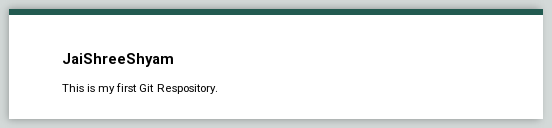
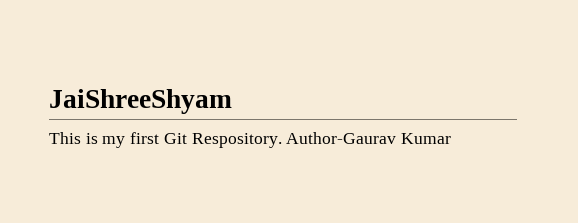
(218, 89) none -> [286,132,452,144] Author-Gaurav Kumar

